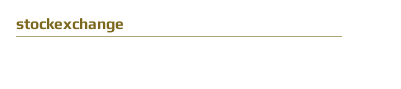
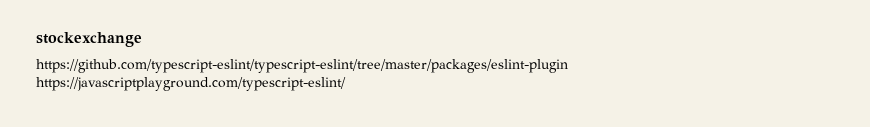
(124, 25) none -> [36,59,568,73] [36,77,346,91] // https://github.com/typescript-eslint/typescript-eslint/tree/master/packages/eslint-plugin https://javascriptplayground.com/typescript-eslint/

